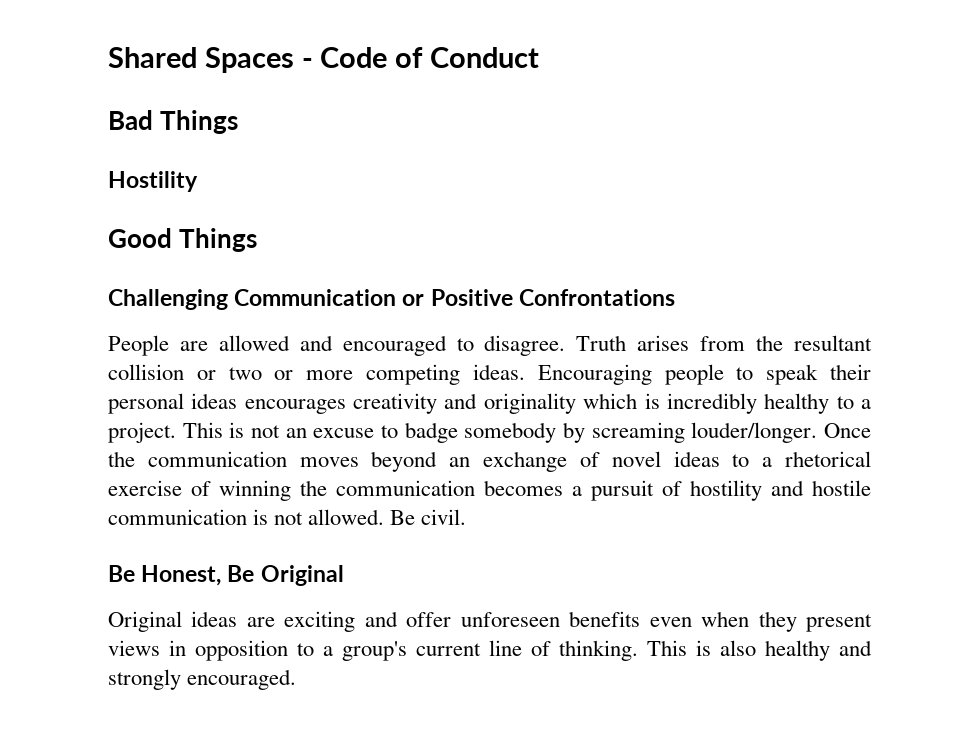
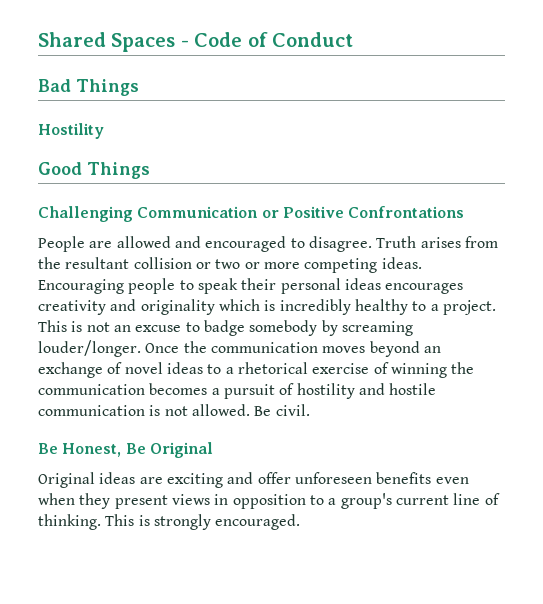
[720,640,872,661] also healthy and -> (150, 520) none

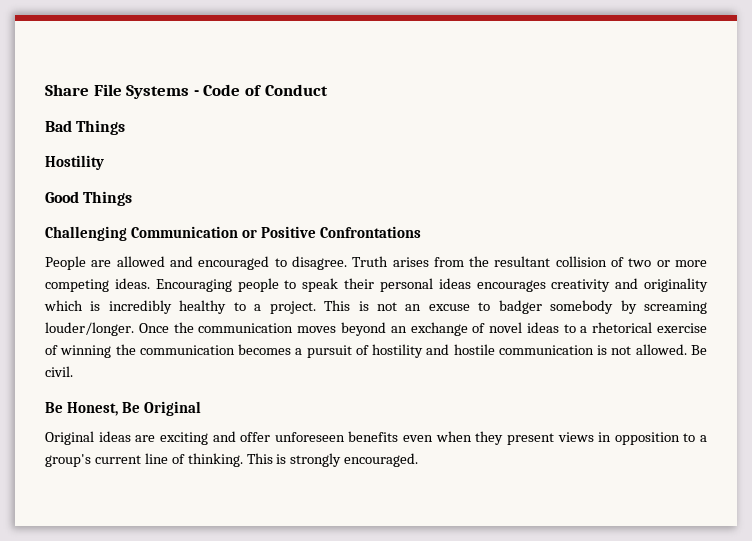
[38,32,176,52] Shared Spaces -> [45,84,190,99] Share File Systems
[195,262,211,269] or -> [611,257,625,267] of
[203,320,245,336] badge -> [498,300,542,314] badger

